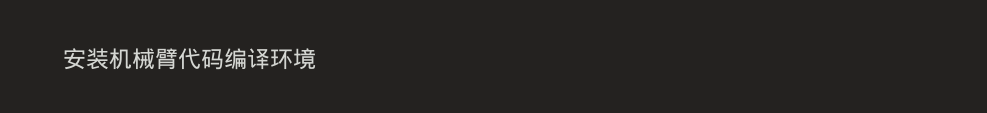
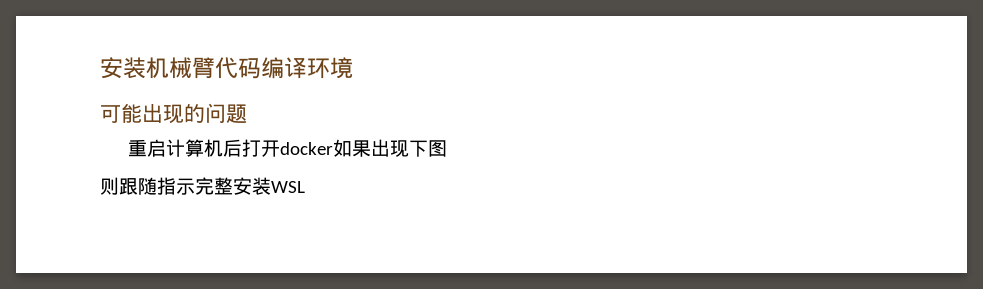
(316, 59) none -> [100,103,247,124] [127,139,447,157] [100,177,305,195] // 可能出现的问题 // 重启计算机后打开docker如果出现下图 // 则跟随指示完整安装WSL

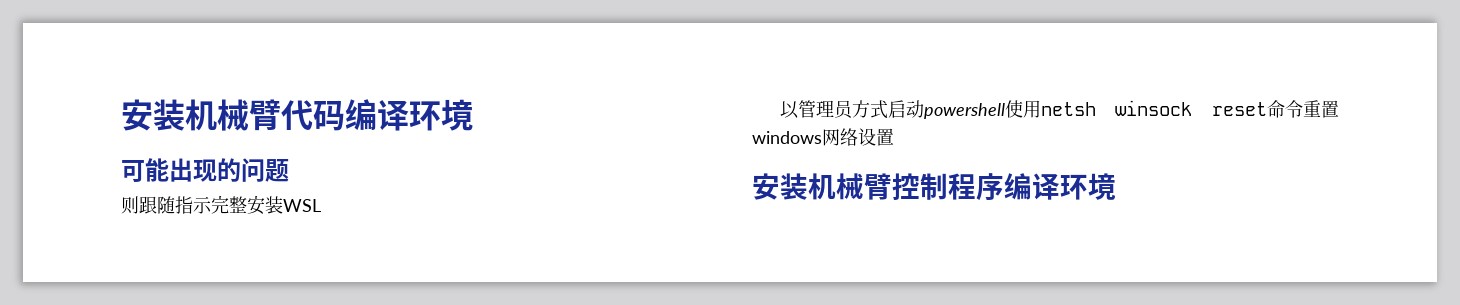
[127,139,447,157] // 重启计算机后打开docker如果出现下图 -> (289, 170) none
(305, 187) none -> [779,100,1339,119] [752,128,894,146] [752,173,1116,201] // 以管理员方式启动powershell使用netsh winsock reset命令重置windows网络设置 // 安装机械臂控制程序编译环境

